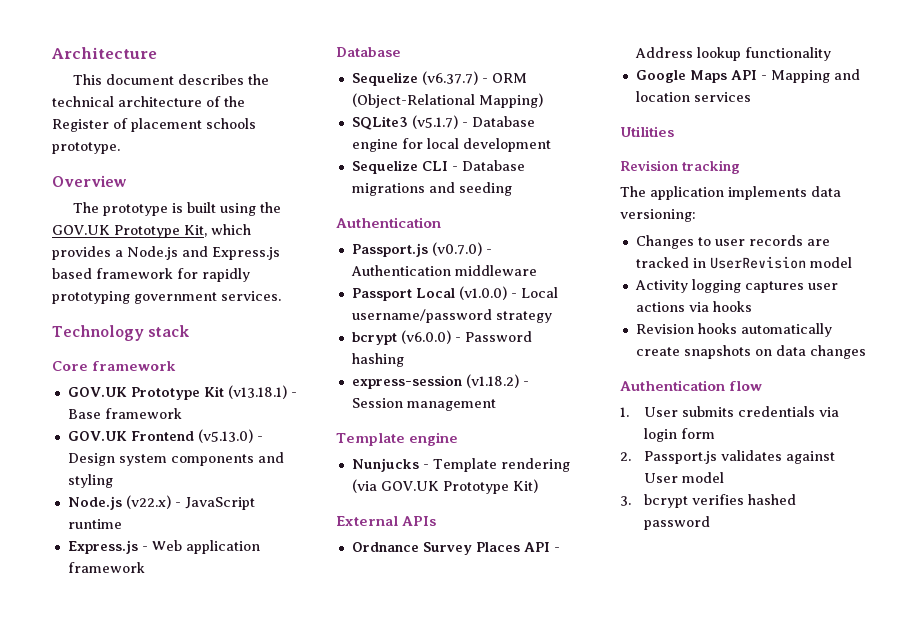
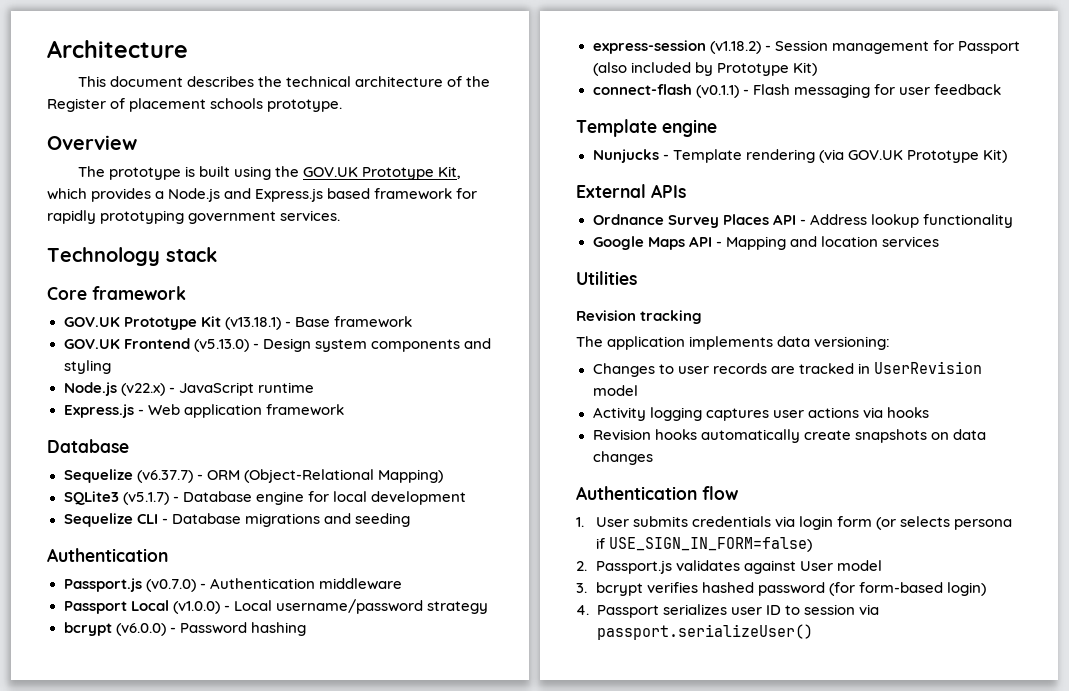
(496, 405) none -> [932,40,1020,54] [592,62,817,76] [592,84,1001,98] for Passport (also included by Prototype Kit) // connect-flash (v0.1.1) - Flash messaging for user feedback
(716, 433) none -> [876,516,1013,530] [596,537,813,552] (or selects persona if USE_SIGN_IN_FORM=false)
(711, 523) none -> [829,582,987,596] [576,604,879,618] [596,624,813,640] (for form-based login) // 4. Passport serializes user ID to session via passport.serializeUser()

